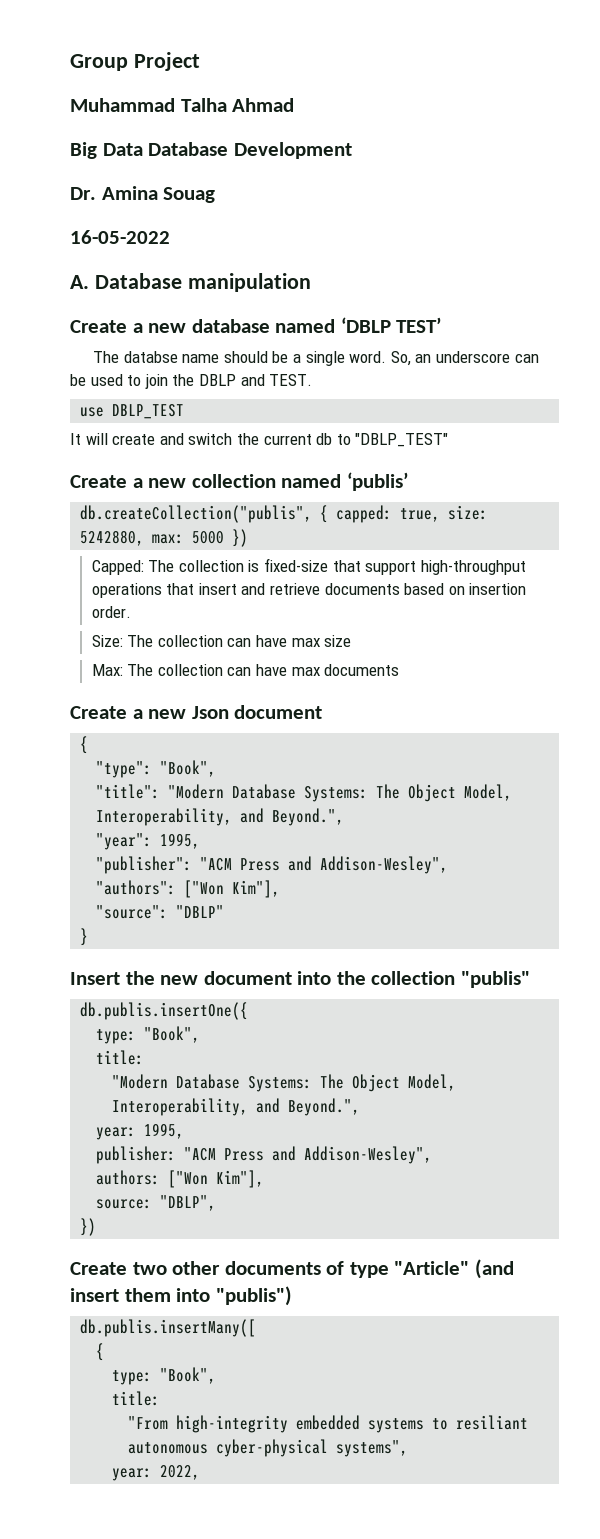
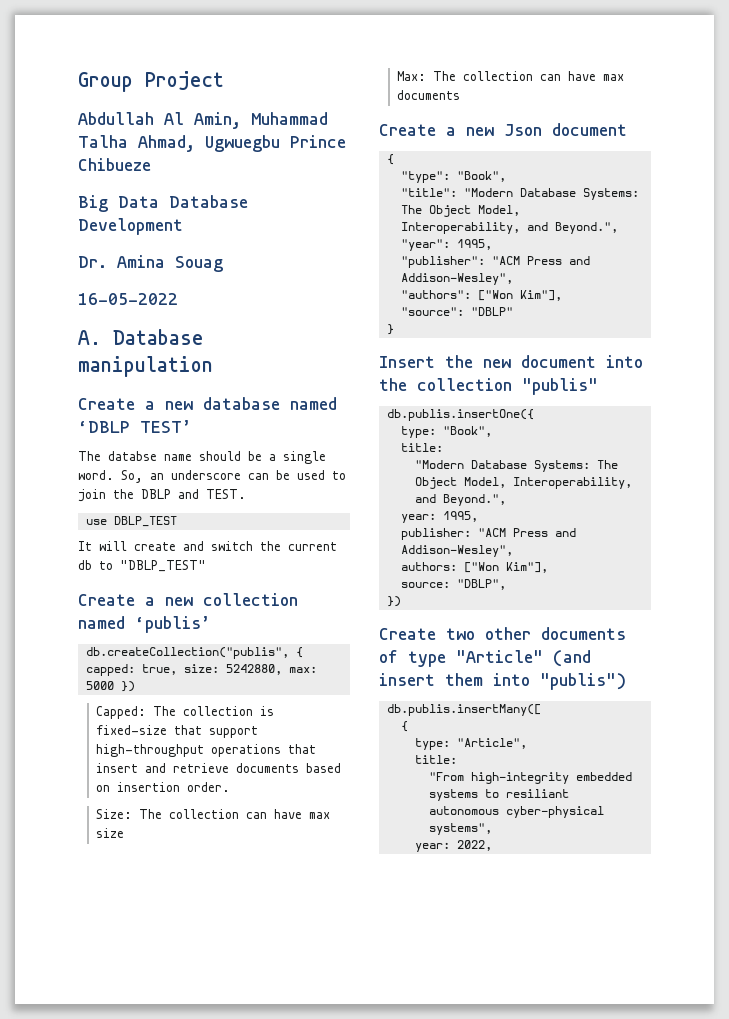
[70,98,295,112] Muhammad Talha Ahmad -> [78,112,328,129] [78,135,346,152] [78,158,151,171] Abdullah Al Amin, Muhammad Talha Ahmad, Ugwuegbu Prince Chibueze
[160,1367,217,1384] "Book", -> [456,738,527,749] "Article",

